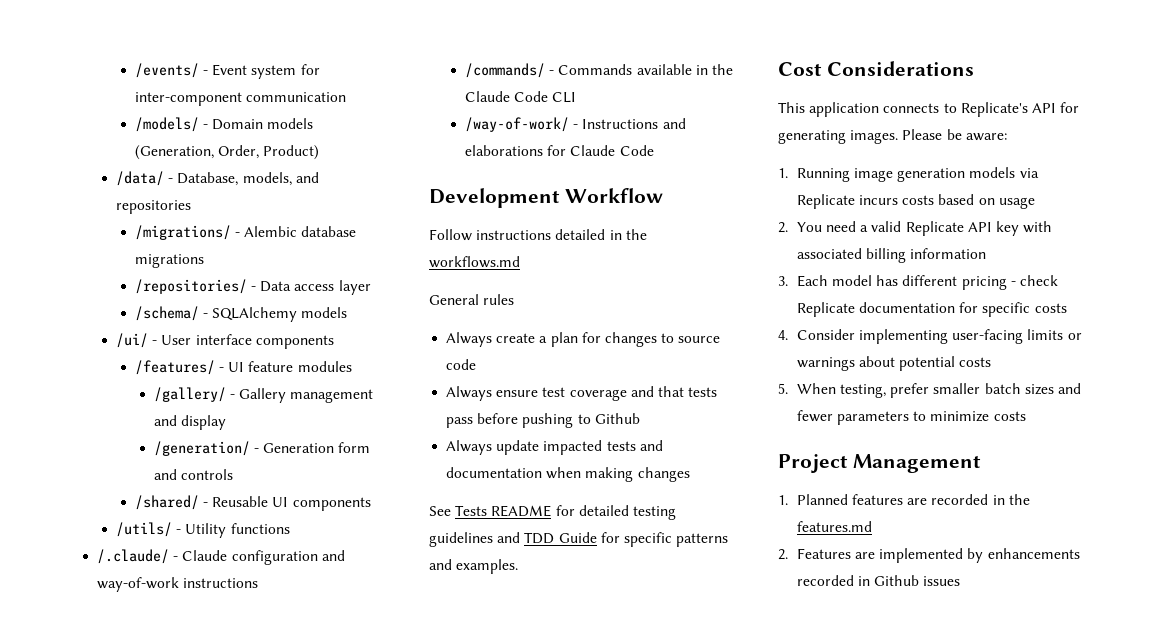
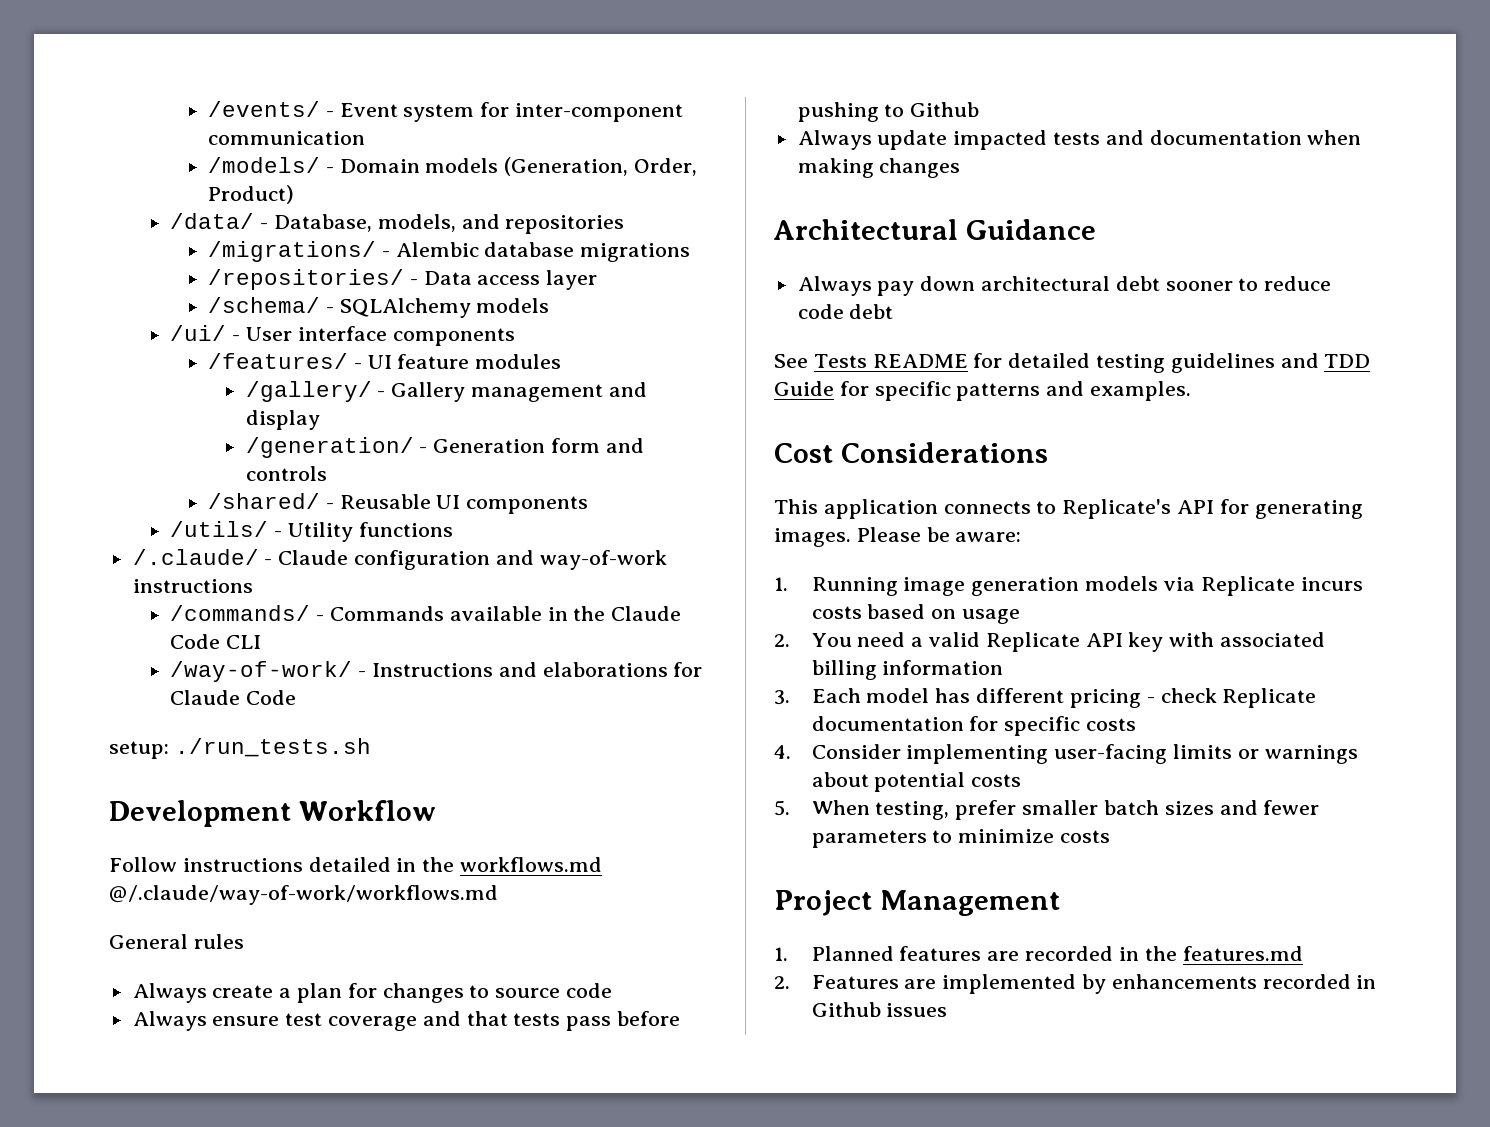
(654, 150) none -> [109,738,371,759] // setup: ./run_tests.sh
(520, 262) none -> [109,885,498,905] @/.claude/way-of-work/workflows.md
(690, 474) none -> [773,219,1096,240] [797,276,1332,296] [797,304,894,319] // Architectural Guidance // Always pay down architectural debt sooner to reduce code debt

